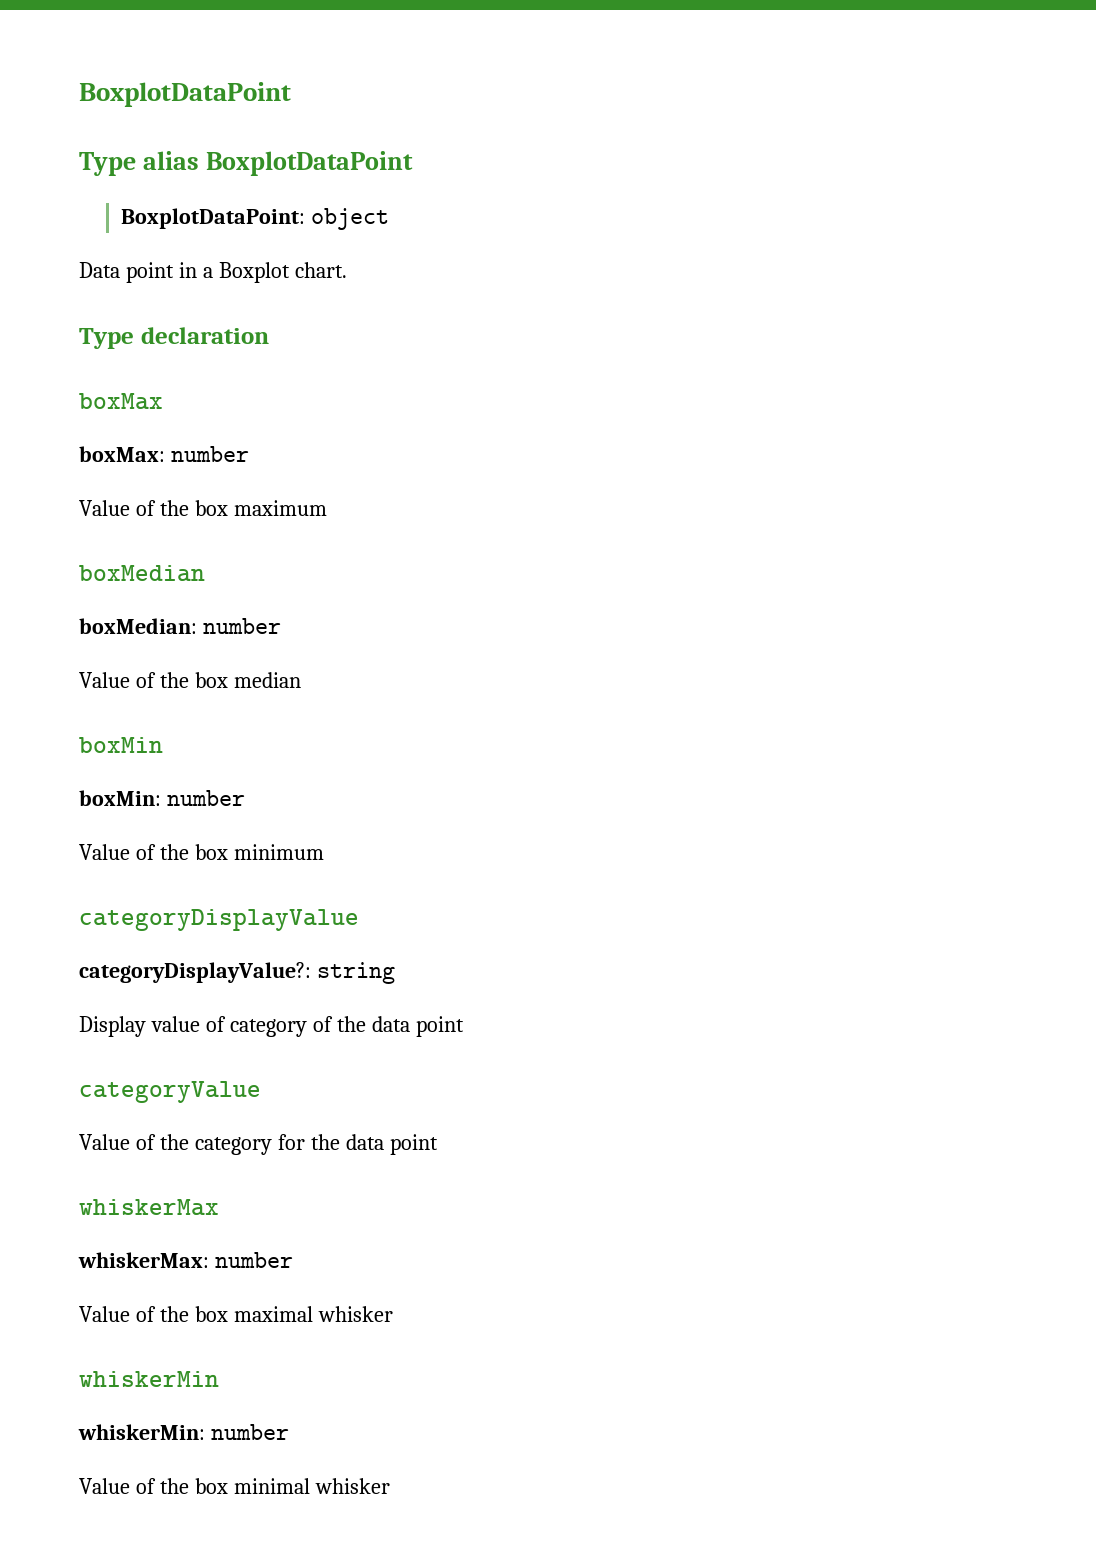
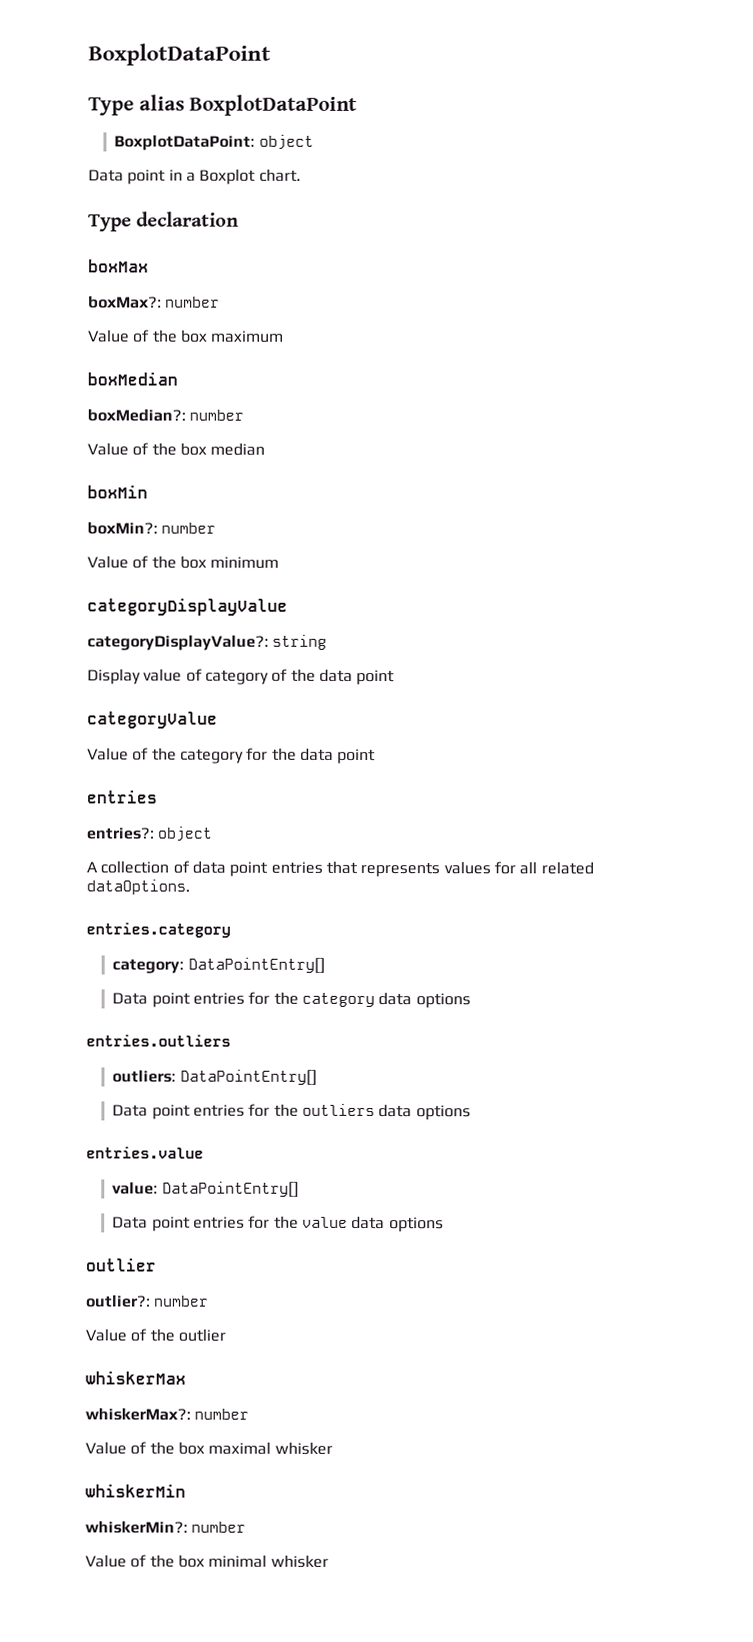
[79,446,165,462] boxMax: -> [88,295,162,309] boxMax?:
[79,618,197,634] boxMedian: -> [87,408,186,422] boxMedian?:
[79,790,161,806] boxMin: -> [87,521,158,535] boxMin?:
(438, 1144) none -> [87,790,158,804] [86,826,213,842] [86,860,594,878] [86,879,190,895] [86,922,231,938] [112,957,325,974] [112,991,471,1009] [86,1034,231,1047] [112,1069,317,1086] [112,1103,471,1121] [86,1146,204,1159] [112,1181,299,1198] [112,1215,444,1233] [86,1258,157,1272] [85,1294,210,1308] [85,1328,226,1342] // entries // entries?: object // A collection of data point entries that represents values for all related dataOptions. // entries.category // category: DataPointEntry[] // Data point entries for the category data options // entries.outliers // outliers: DataPointEntry[] // Data point entries for the outliers data options // entries.value // value: DataPointEntry[] // Data point entries for the value data options // outlier // outlier?: number // Value of the outlier
[78,1252,209,1268] whiskerMax: -> [85,1407,191,1421] whiskerMax?:
[78,1424,205,1440] whiskerMin: -> [85,1520,188,1534] whiskerMin?:

